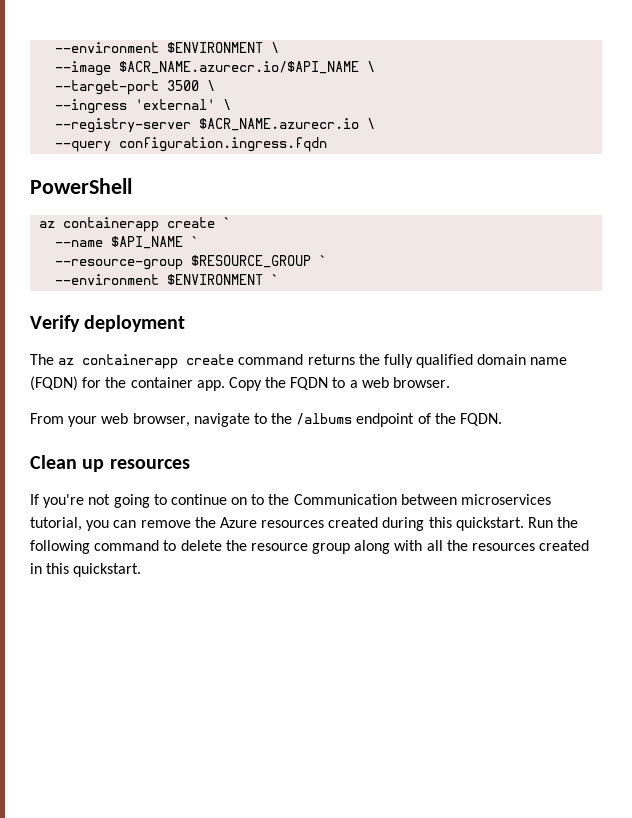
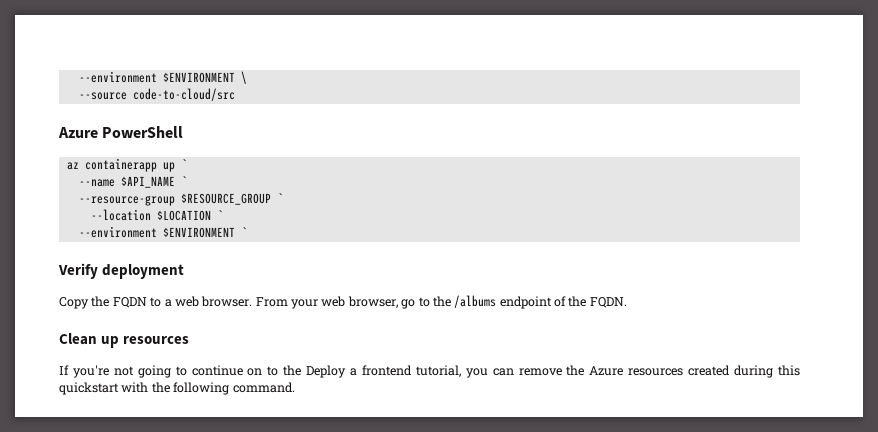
[55,61,376,76] [55,80,216,95] [55,99,232,114] [55,118,376,133] [55,137,328,152] --image $ACR_NAME.azurecr.io/$API_NAME \ // --target-port 3500 \ // --ingress 'external' \ // --registry-server $ACR_NAME.azurecr.io \ // --query configuration.ingress.fqdn // -> [78,88,235,101] [58,127,98,138] --source code-to-cloud/src // Azure
[167,217,216,228] create -> [162,162,175,172] up
(328, 260) none -> [90,209,223,221] // --location $LOCATION `
[30,354,568,369] [30,376,225,391] The az containerapp create command returns the fully qualified domain name (FQDN) for the container app. -> (185, 271) none
(451, 382) // -> (253, 301) none
[193,413,250,427] navigate -> [401,299,416,309] go
[293,494,552,505] Communication between microservices -> [306,365,412,378] Deploy a frontend
[455,517,579,531] [30,540,590,554] [30,563,142,577] quickstart. Run the following command to delete the resource group along with all the resources created in this quickstart. -> [59,382,295,395] quickstart with the following command.

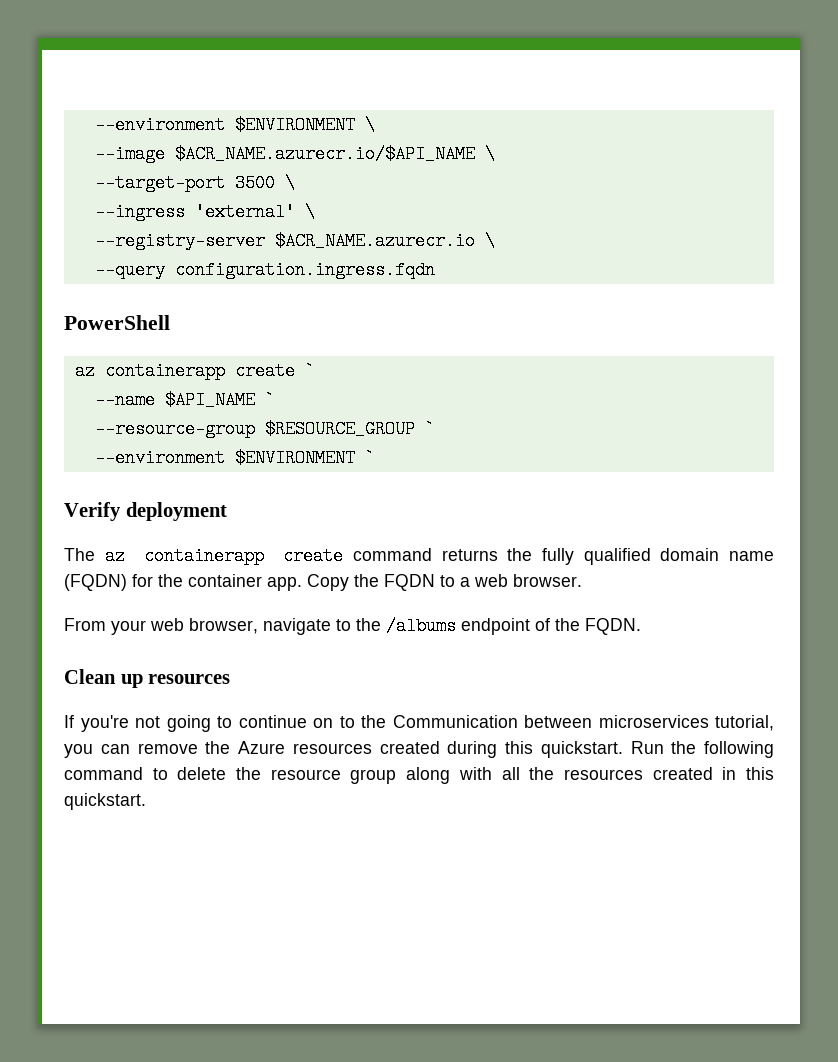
[78,88,235,101] [58,127,98,138] --source code-to-cloud/src // Azure -> [94,145,495,163] [94,174,295,192] [94,203,315,221] [94,232,495,250] [94,261,435,279] --image $ACR_NAME.azurecr.io/$API_NAME \ // --target-port 3500 \ // --ingress 'external' \ // --registry-server $ACR_NAME.azurecr.io \ // --query configuration.ingress.fqdn //
[162,162,175,172] up -> [234,362,295,380] create
[90,209,223,221] // --location $LOCATION ` -> (435, 429) none
(185, 271) none -> [64,547,774,565] [64,574,302,591] The az containerapp create command returns the fully qualified domain name (FQDN) for the container app.
(253, 301) none -> (582, 580) //
[401,299,416,309] go -> [263,618,331,635] navigate
[306,365,412,378] Deploy a frontend -> [392,715,709,728] Communication between microservices
[59,382,295,395] quickstart with the following command. -> [540,741,774,758] [64,767,775,784] [64,793,146,810] quickstart. Run the following command to delete the resource group along with all the resources created in this quickstart.

